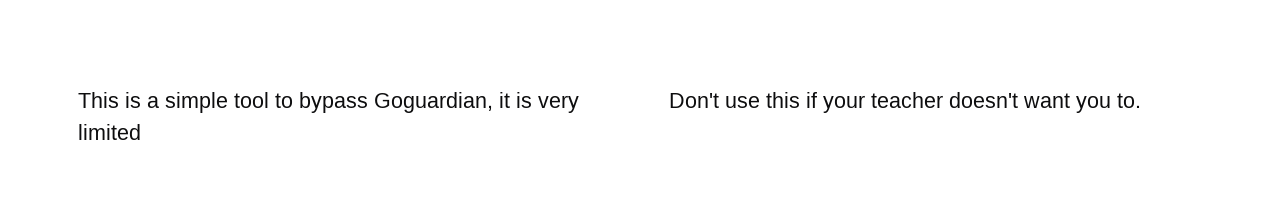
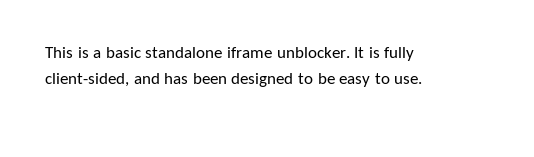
[165,92,579,113] [78,124,141,140] [669,92,1141,113] simple tool to bypass Goguardian, it is very limited // Don't use this if your teacher doesn't want you to. -> [105,47,415,61] [45,73,423,87] basic standalone iframe unblocker. It is fully client-sided, and has been designed to be easy to use.

